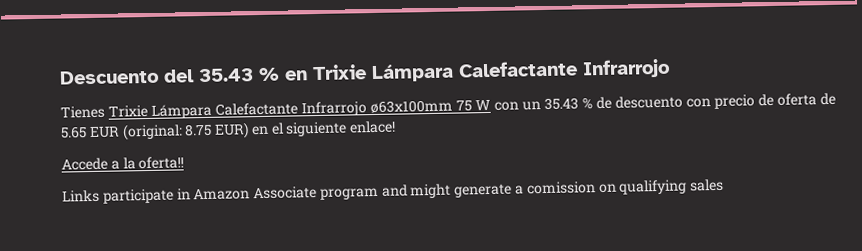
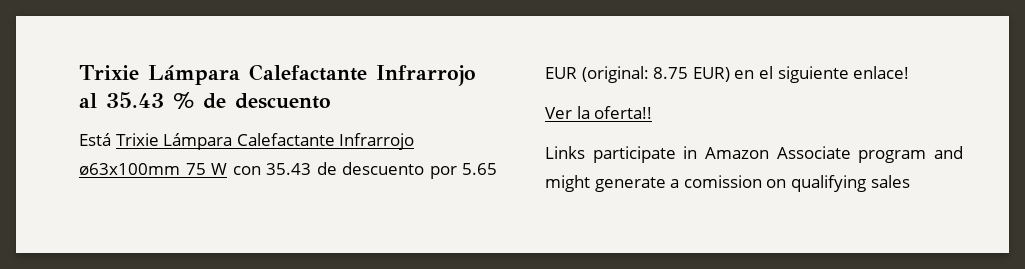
[59,58,670,85] [60,105,105,119] Descuento del 35.43 % en Trixie Lámpara Calefactante Infrarrojo // Tienes -> [79,64,476,86] [79,92,331,109] [79,133,111,146] Trixie Lámpara Calefactante Infrarrojo al 35.43 % de descuento // Está
[522,92,836,111] un 35.43 % de descuento con precio de oferta de -> [266,162,457,179] 35.43 de descuento por
[61,157,120,171] Accede a -> [545,107,572,119] Ver

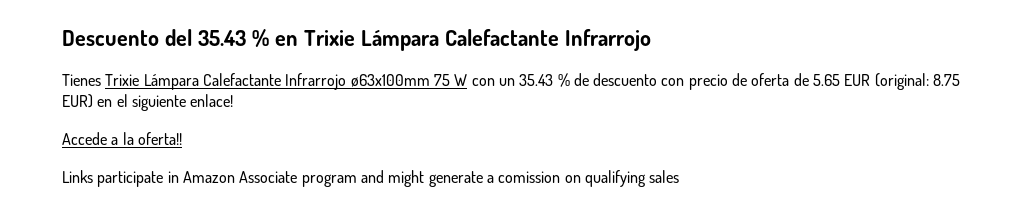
[79,64,476,86] [79,92,331,109] [79,133,111,146] Trixie Lámpara Calefactante Infrarrojo al 35.43 % de descuento // Está -> [62,29,651,51] [62,74,101,86] Descuento del 35.43 % en Trixie Lámpara Calefactante Infrarrojo // Tienes
[266,162,457,179] 35.43 de descuento por -> [498,73,809,90] un 35.43 % de descuento con precio de oferta de
[545,107,572,119] Ver -> [62,132,119,145] Accede a

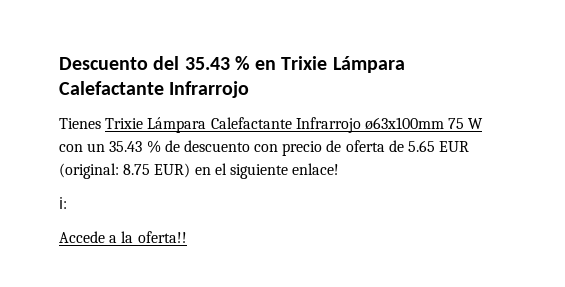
(234, 100) none -> [59,197,67,209] // ℹ:
[62,170,680,187] // Links participate in Amazon Associate program and might generate a comission on qualifying sales -> (187, 237) none

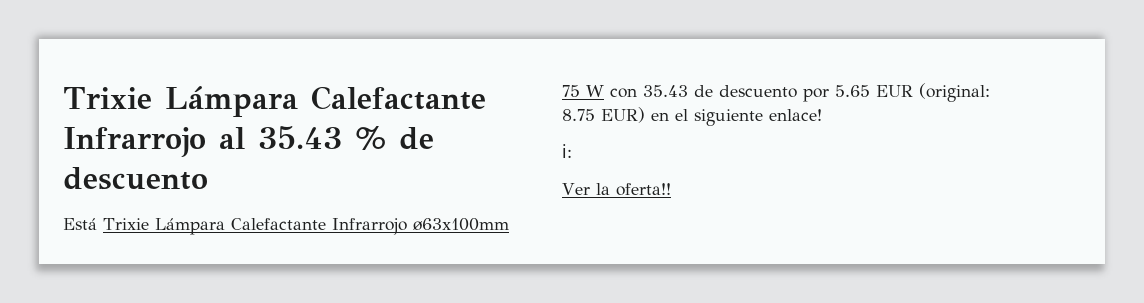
[59,56,405,73] [59,81,250,98] [59,118,101,129] Descuento del 35.43 % en Trixie Lámpara Calefactante Infrarrojo // Tienes -> [63,86,486,117] [63,126,434,157] [63,167,208,190] [63,218,97,230] Trixie Lámpara Calefactante Infrarrojo al 35.43 % de descuento // Está
[87,140,404,156] un 35.43 % de descuento con precio de oferta de -> [643,85,829,102] 35.43 de descuento por
[59,231,118,243] Accede a -> [562,183,590,195] Ver

